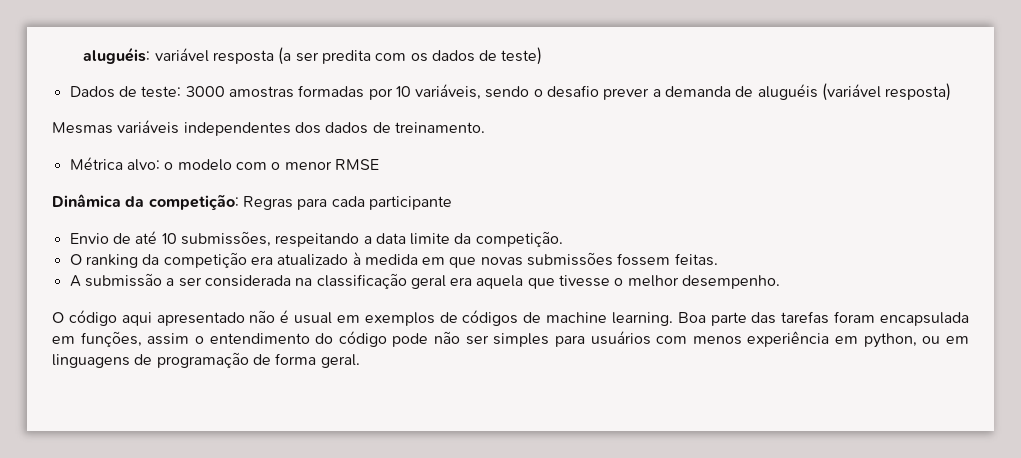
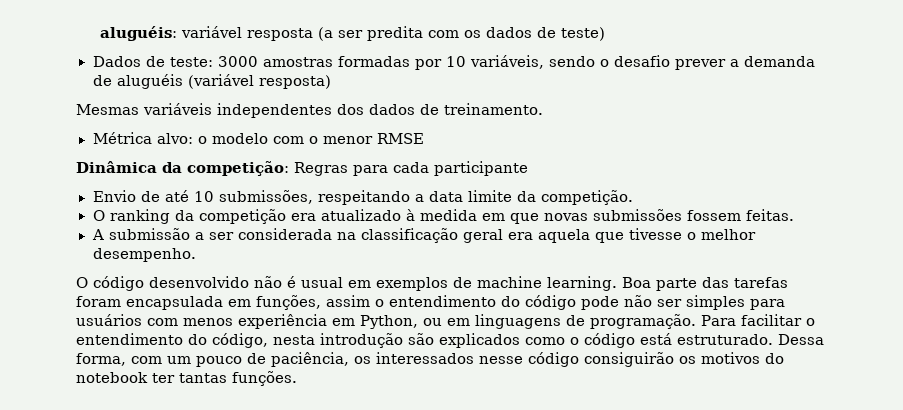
[121,312,245,326] aqui apresentado -> [149,276,249,288] desenvolvido
[462,310,542,326] códigos de -> (472, 282) none
[863,333,917,348] python, -> [360,315,418,329] Python,
[156,352,360,368] programação de forma geral. -> [590,314,815,329] [76,333,824,348] [76,352,784,367] [76,371,297,386] programação. Para facilitar o entendimento do código, nesta introdução são explicados como o código está estruturado. Dessa forma, com um pouco de paciência, os interessados nesse código consiguirão os motivos do notebook ter tantas funções.

